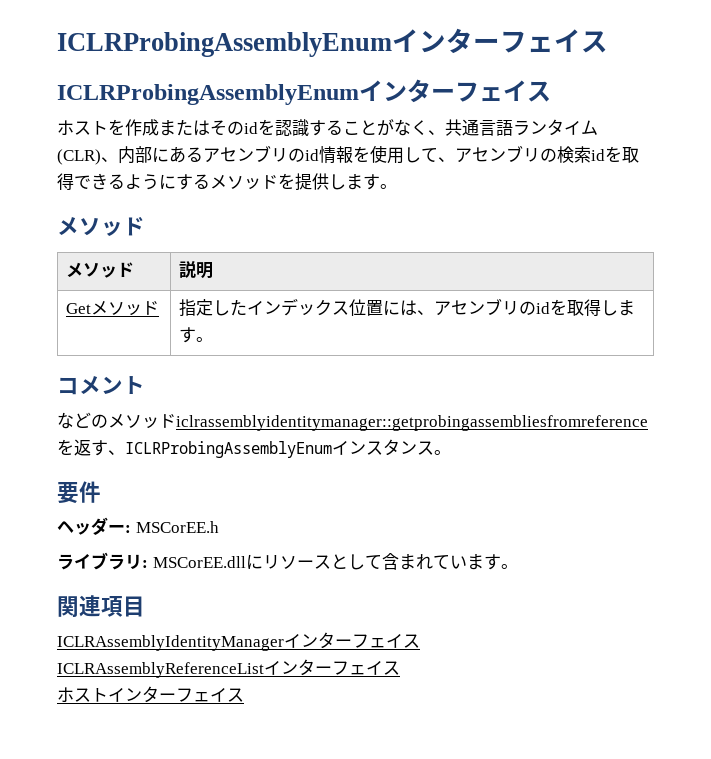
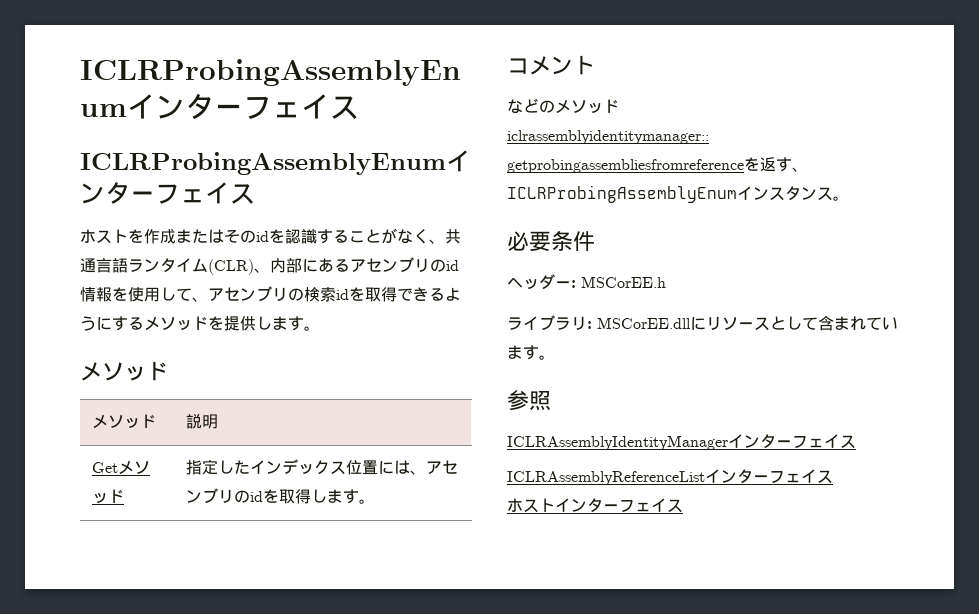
[57,482,79,504] 要 -> [507,231,573,252] 必要条
[57,595,145,617] 関連項目 -> [507,390,551,411] 参照

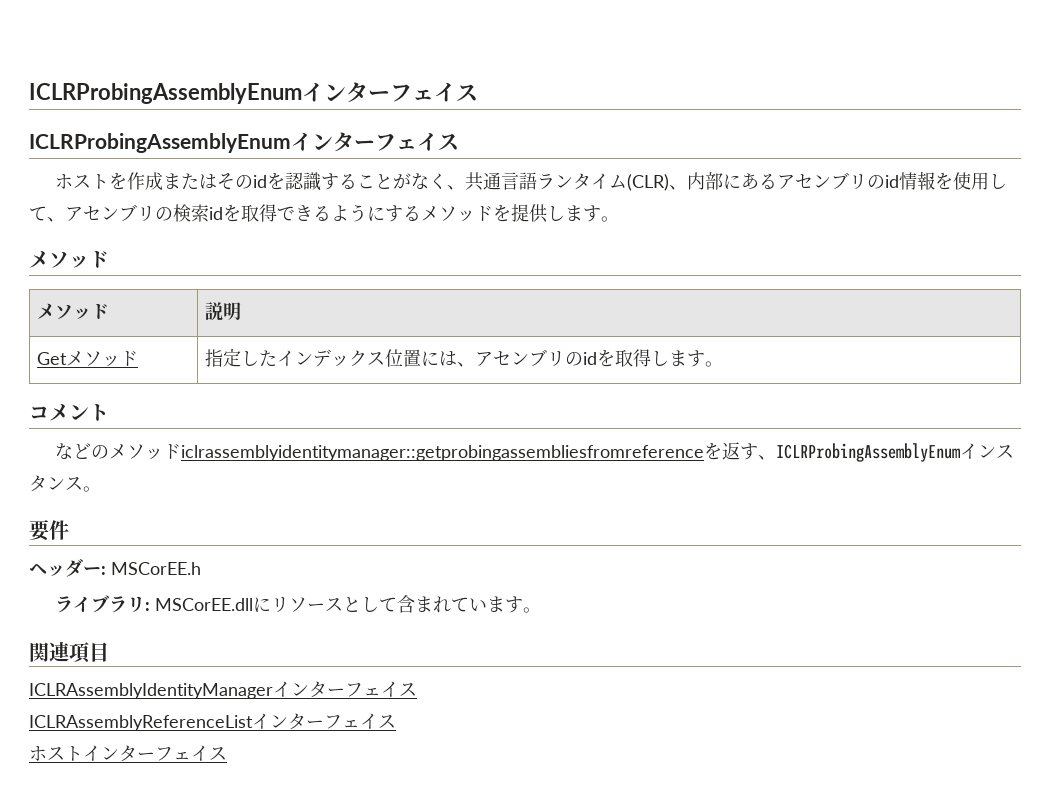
[507,231,573,252] 必要条 -> [29,520,50,541] 要
[507,390,551,411] 参照 -> [29,641,109,663] 関連項目

